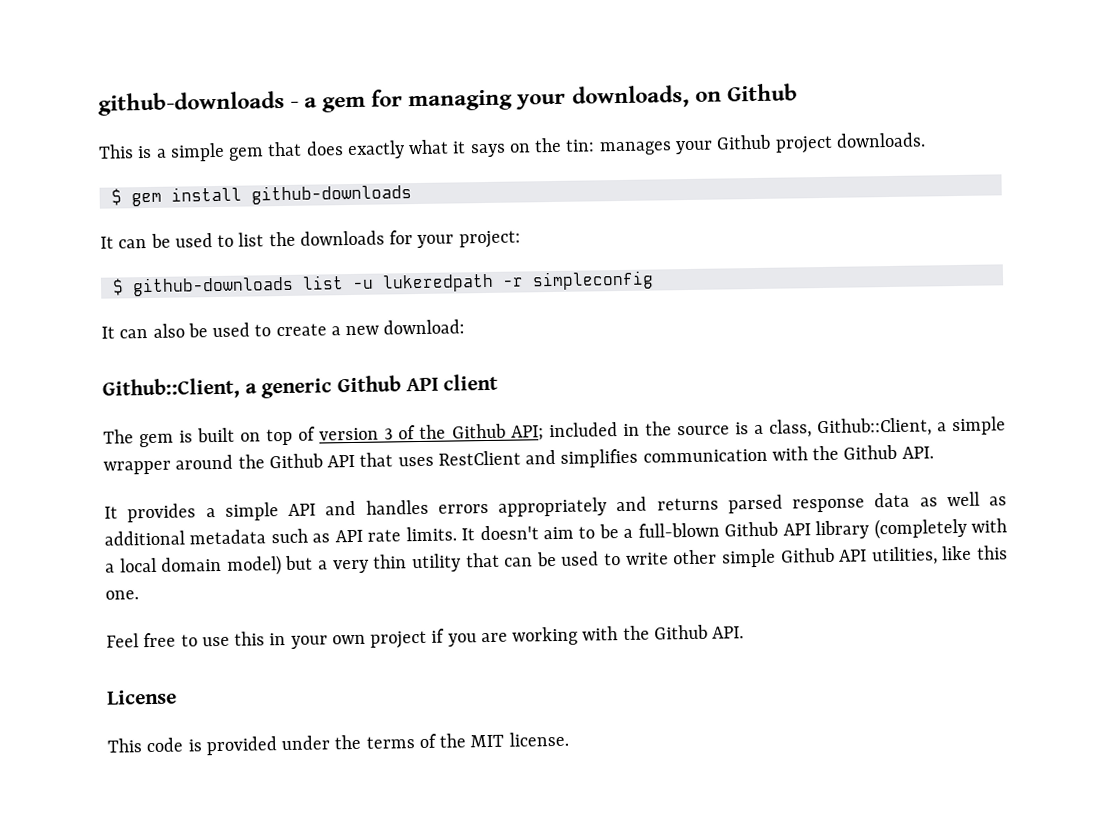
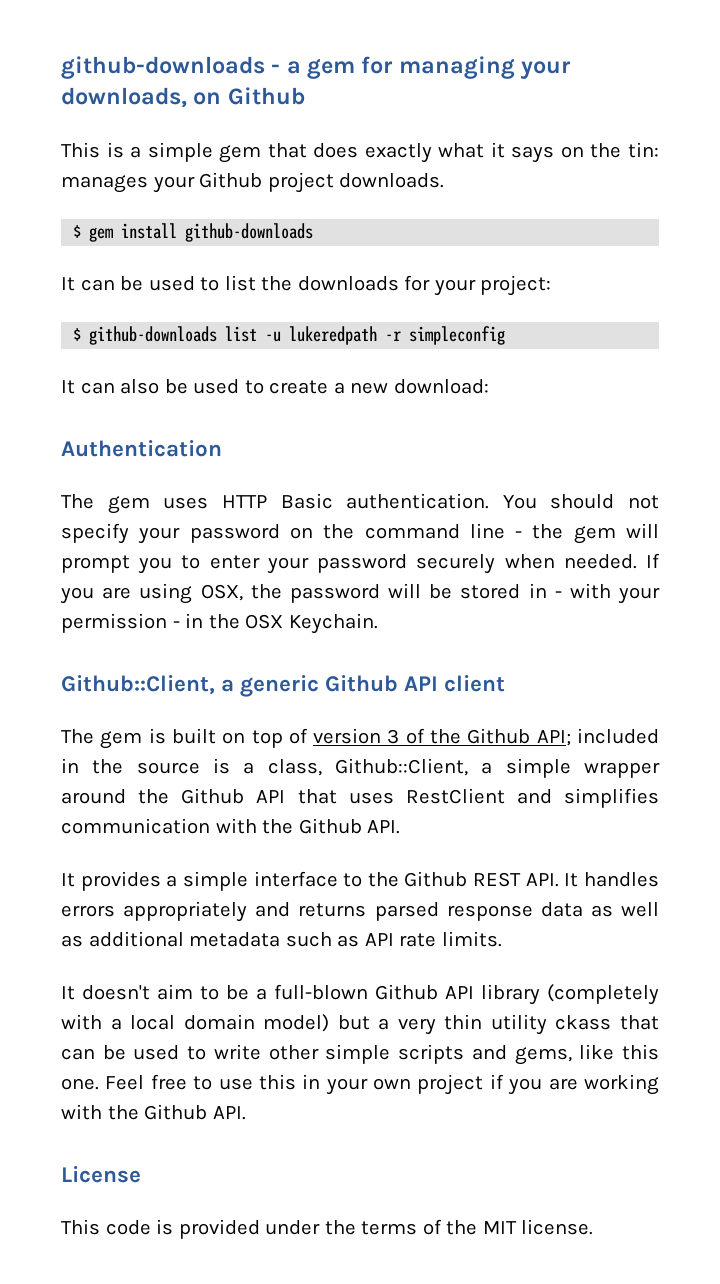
(466, 327) none -> [61,440,222,457] [61,493,659,514] [61,523,659,544] [61,553,660,574] [60,583,661,604] [61,613,378,634] // Authentication // The gem uses HTTP Basic authentication. You should not specify your password on the command line - the gem will prompt you to enter your password securely when needed. If you are using OSX, the password will be stored in - with your permission - in the OSX Keychain.
[288,500,357,516] API and -> [253,871,579,887] interface to the Github REST API. It
(457, 534) none -> (502, 939) //
(461, 563) none -> [555,1015,612,1030] ckass
[780,546,938,566] Github API utilities, -> [398,1044,572,1065] scripts and gems,
(139, 595) // -> (99, 1084) none

